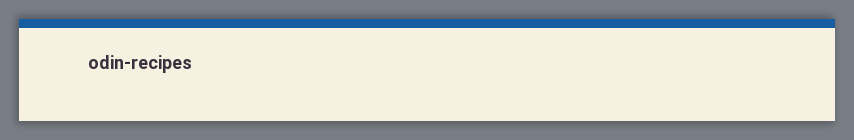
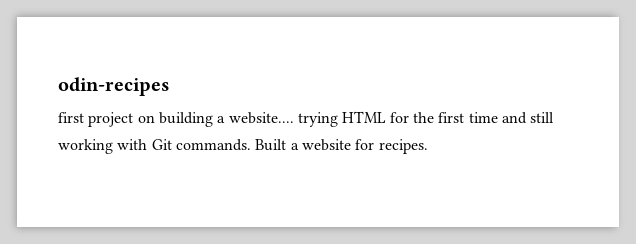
(192, 64) none -> [58,111,555,127] [58,139,428,154] // first project on building a website.... trying HTML for the first time and still working with Git commands. Built a website for recipes.

